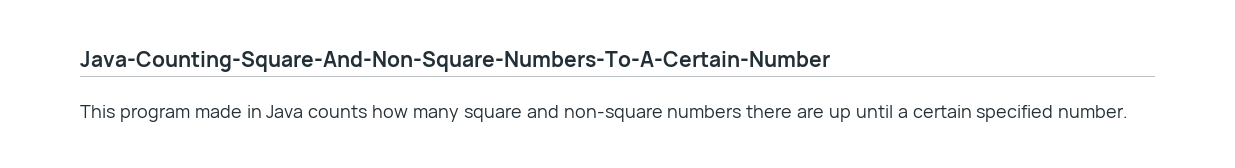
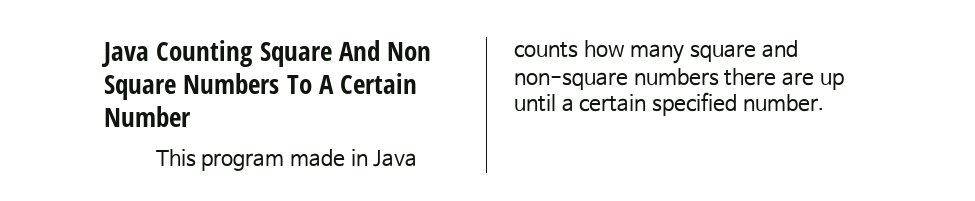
[80,51,830,72] Java-Counting-Square-And-Non-Square-Numbers-To-A-Certain-Number -> [101,40,432,67] [104,73,418,100] [104,106,191,127] Java Counting Square And Non Square Numbers To A Certain Number

